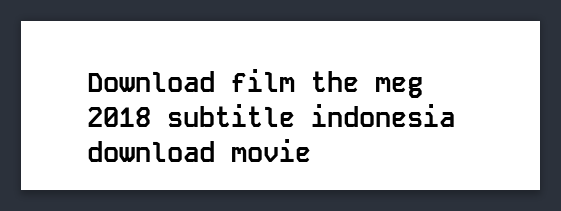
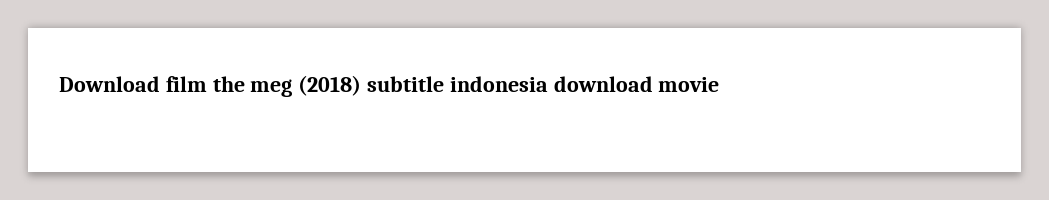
[87,107,151,127] 2018 -> [298,75,362,96] (2018)

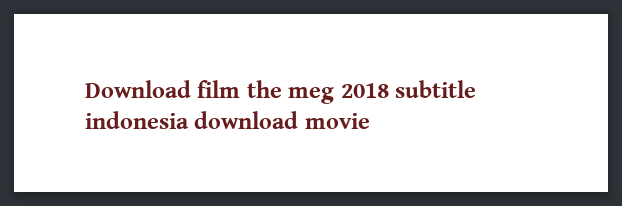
[298,75,362,96] (2018) -> [340,83,389,98] 2018

